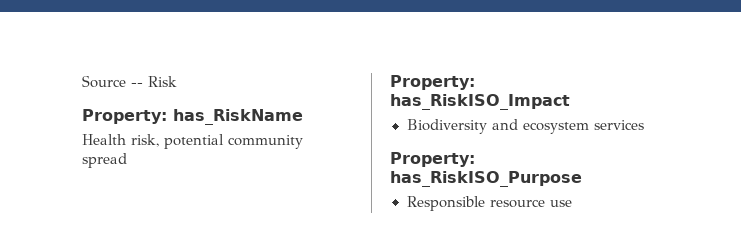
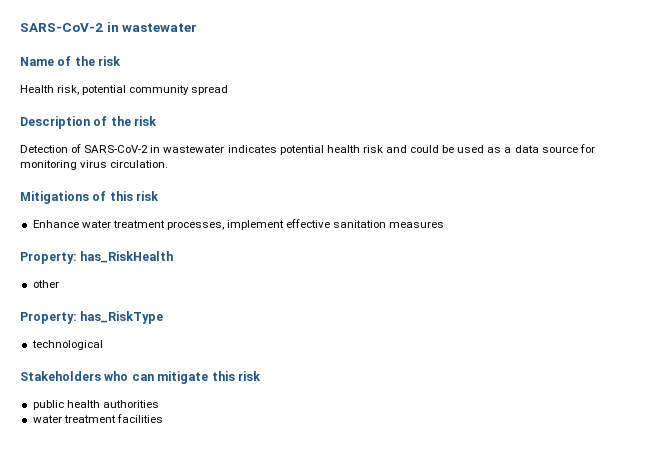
[82,75,177,88] [82,109,303,125] Source -- Risk // Property: has_RiskName -> [20,22,198,32] [20,56,122,66] SARS-CoV-2 in wastewater // Name of the risk
[390,75,475,90] [390,94,570,110] [406,119,644,134] [390,152,475,167] [390,171,582,187] [406,196,572,211] Property: has_RiskISO_Impact // Biodiversity and ecosystem services // Property: has_RiskISO_Purpose // Responsible resource use -> [20,116,158,129] [20,144,595,155] [20,160,169,170] [20,191,160,204] [32,219,445,230] [20,251,174,264] [32,280,59,288] [20,311,164,324] [31,340,103,350] [20,371,261,384] [32,400,159,410] [32,414,163,423] Description of the risk // Detection of SARS-CoV-2 in wastewater indicates potential health risk and could be used as a data source for monitoring virus circulation. // Mitigations of this risk // Enhance water treatment processes, implement effective sanitation measures // Property: has_RiskHealth // other // Property: has_RiskType // technological // Stakeholders who can mitigate this risk // public health authorities // water treatment facilities

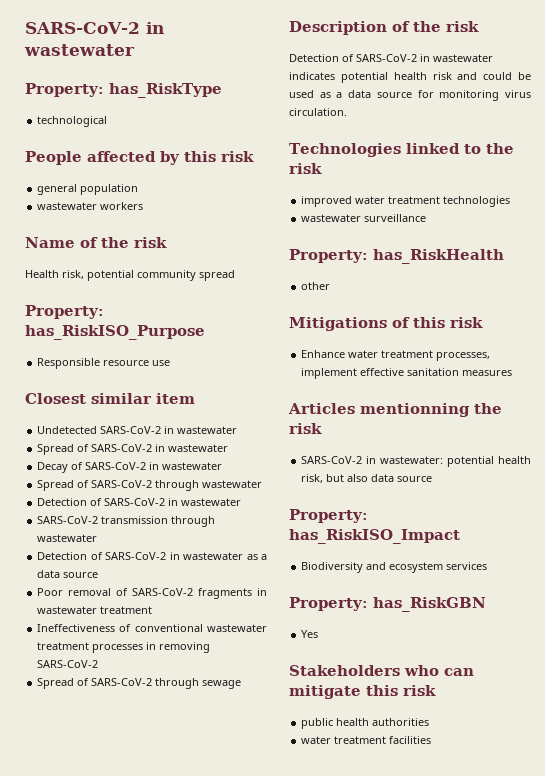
[20,22,198,32] SARS-CoV-2 in wastewater -> [25,22,164,34] [24,44,135,56] [25,83,222,98] [37,116,108,127] [25,151,254,165] [37,184,139,195] [37,202,144,210] SARS-CoV-2 in wastewater // Property: has_RiskType // technological // People affected by this risk // general population // wastewater workers
(229, 90) none -> [25,305,104,319] [25,325,205,340] [37,358,171,369] [25,393,195,404] [37,426,238,434] [37,444,229,455] [37,462,223,473] [37,480,263,491] [37,498,242,506] [37,516,216,527] [37,534,98,542] [37,552,268,560] [37,570,99,578] [37,588,267,599] [37,606,153,614] [37,624,267,632] [37,642,211,653] [37,660,99,668] [37,678,242,689] // Property: has_RiskISO_Purpose // Responsible resource use // Closest similar item // Undetected SARS-CoV-2 in wastewater // Spread of SARS-CoV-2 in wastewater // Decay of SARS-CoV-2 in wastewater // Spread of SARS-CoV-2 through wastewater // Detection of SARS-CoV-2 in wastewater // SARS-CoV-2 transmission through wastewater // Detection of SARS-CoV-2 in wastewater as a data source // Poor removal of SARS-CoV-2 fragments in wastewater treatment // Ineffectiveness of conventional wastewater treatment processes in removing SARS-CoV-2 // Spread of SARS-CoV-2 through sewage
(169, 164) none -> [289,143,514,157] [289,163,322,174] [301,196,511,207] [301,214,427,222] [289,249,504,264] [301,282,331,290] // Technologies linked to the risk // improved water treatment technologies // wastewater surveillance // Property: has_RiskHealth // other
[20,251,174,264] [32,280,59,288] [20,311,164,324] [31,340,103,350] Property: has_RiskHealth // other // Property: has_RiskType // technological -> [288,403,502,417] [289,423,322,434] [301,456,531,467] [301,474,433,483] [289,509,368,523] [289,529,460,544] [301,562,488,573] [289,597,486,612] [301,630,319,638] Articles mentionning the risk // SARS-CoV-2 in wastewater: potential health risk, but also data source // Property: has_RiskISO_Impact // Biodiversity and ecosystem services // Property: has_RiskGBN // Yes

